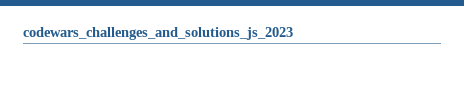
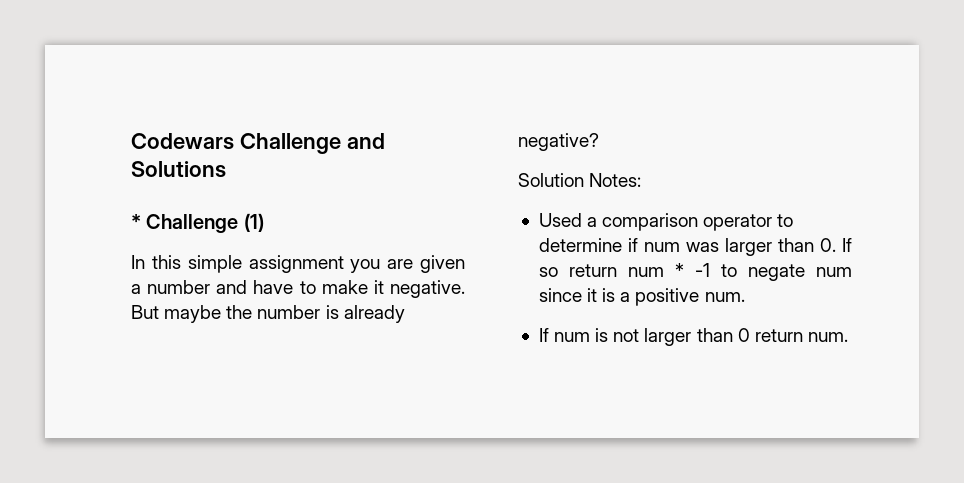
[23,27,293,40] codewars_challenges_and_solutions_js_2023 -> [131,133,385,154] [131,161,226,178] [131,213,264,233] [131,255,465,273] [131,280,465,298] [131,305,405,323] [518,133,599,151] [518,173,642,187] [538,213,794,231] [538,238,852,256] [538,263,852,281] [538,288,745,306] [538,328,848,346] Codewars Challenge and Solutions // * Challenge (1) // In this simple assignment you are given a number and have to make it negative. But maybe the number is already negative? // Solution Notes: // Used a comparison operator to determine if num was larger than 0. If so return num * -1 to negate num since it is a positive num. // If num is not larger than 0 return num.

